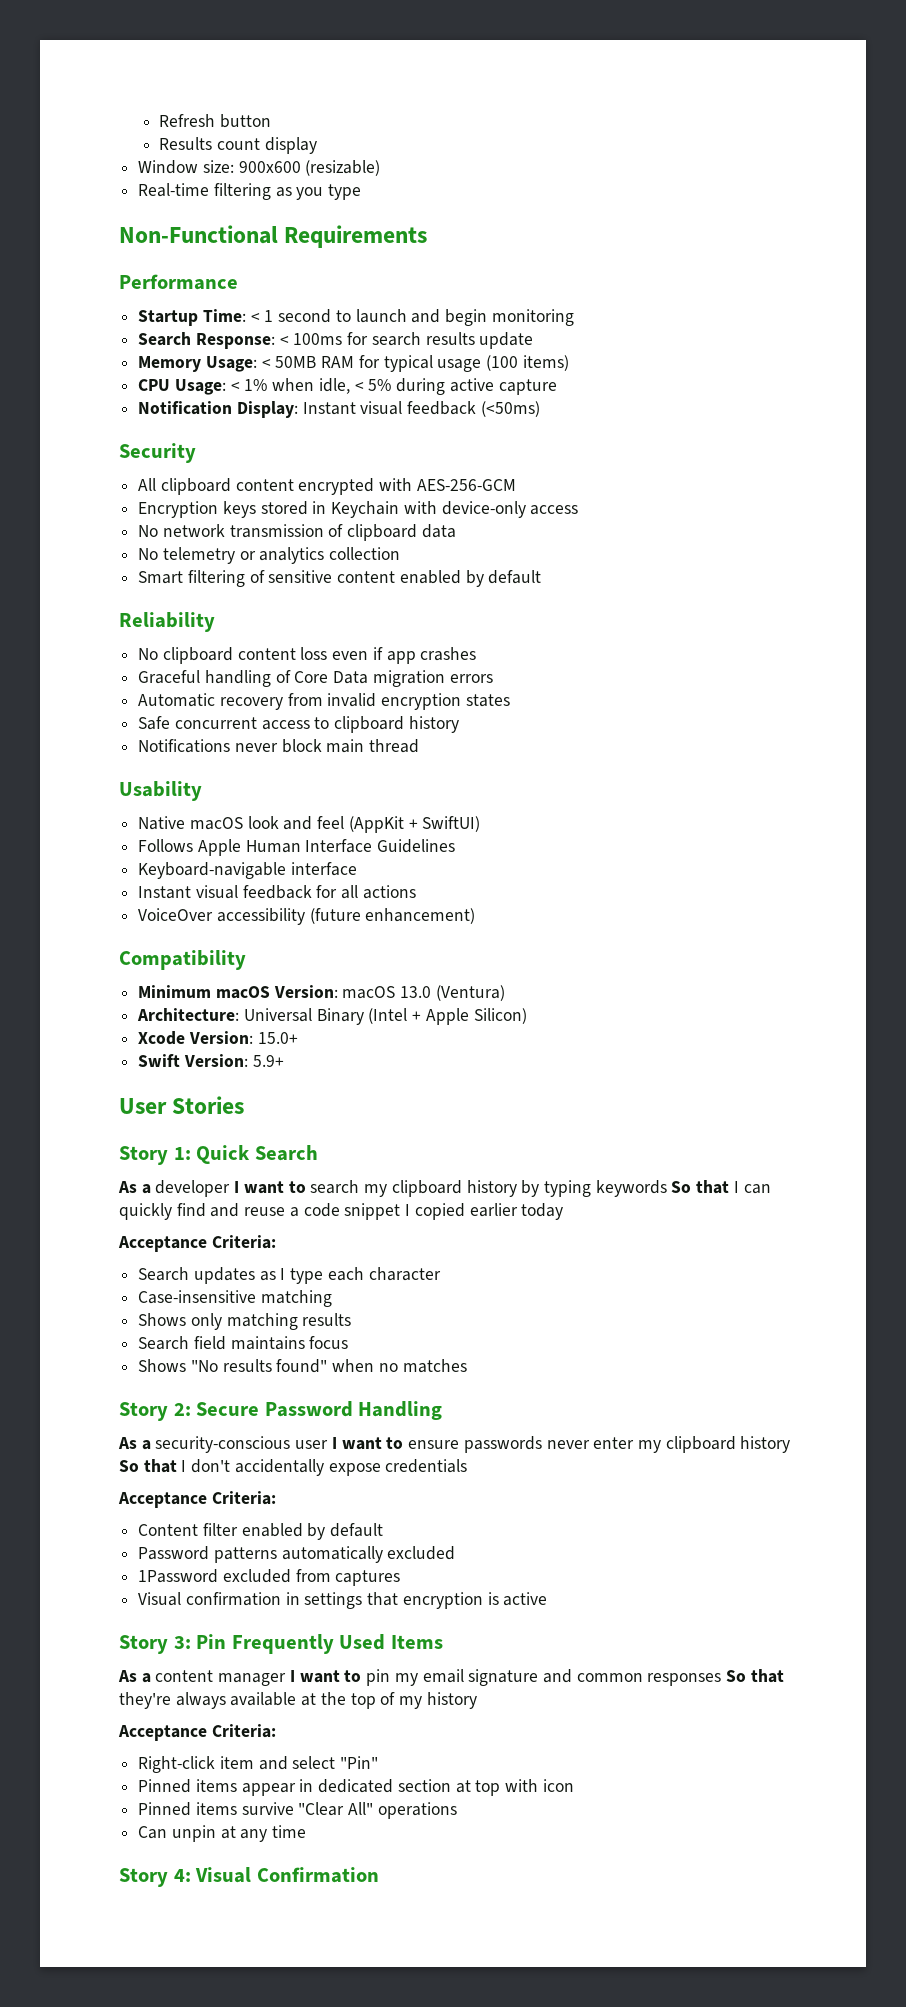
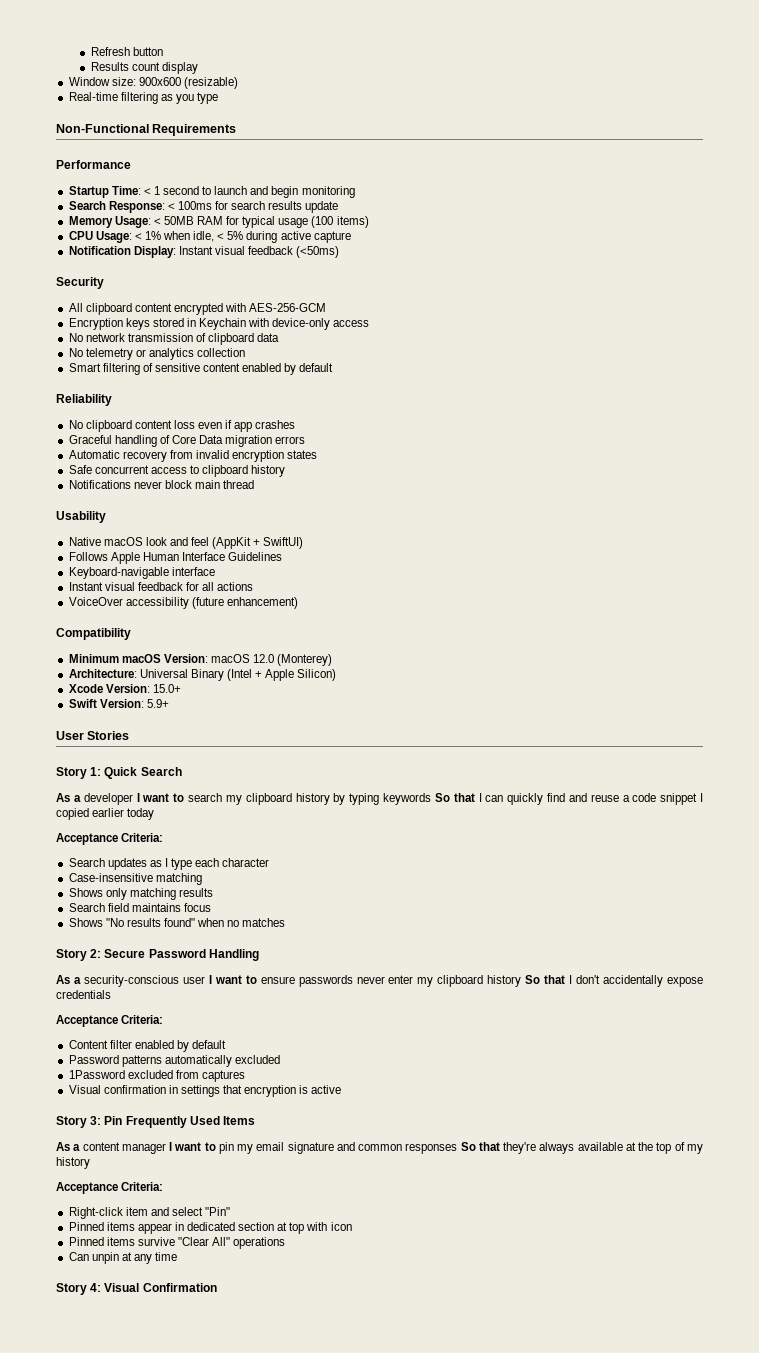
[400,985,505,1001] 13.0 (Ventura) -> [253,654,333,666] 12.0 (Monterey)

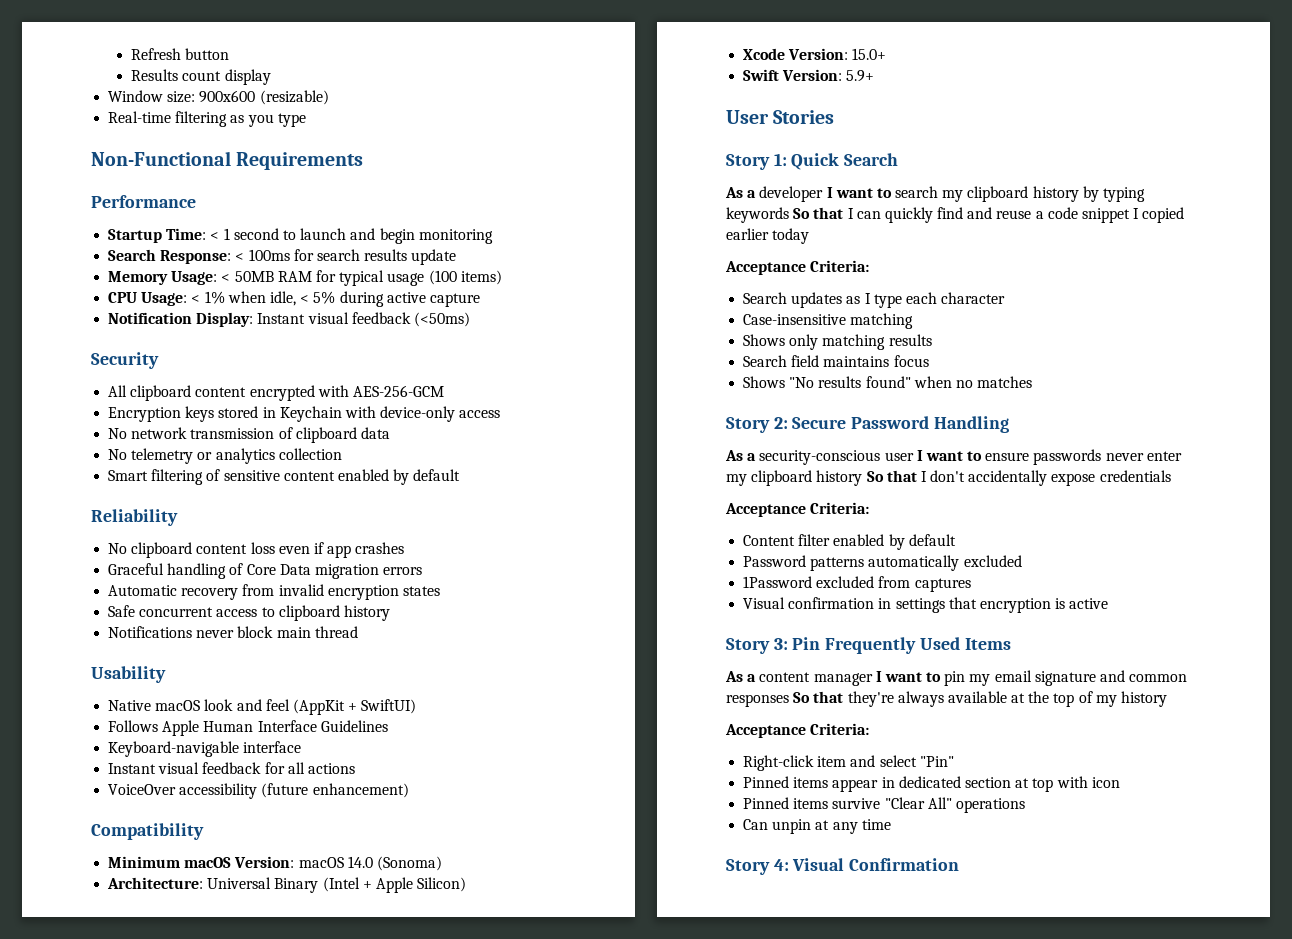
[253,654,333,666] 12.0 (Monterey) -> [347,856,442,871] 14.0 (Sonoma)

